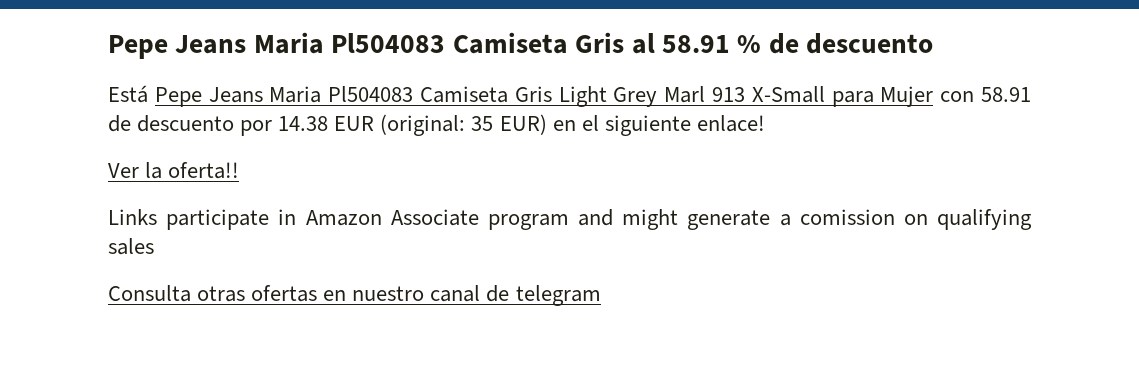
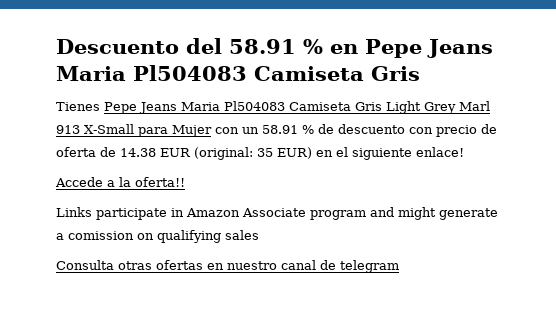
[108,32,934,59] [108,85,148,103] Pepe Jeans Maria Pl504083 Camiseta Gris al 58.91 % de descuento // Está -> [56,38,493,58] [56,65,420,81] [56,102,100,111] Descuento del 58.91 % en Pepe Jeans Maria Pl504083 Camiseta Gris // Tienes
[980,87,1031,102] [108,115,273,136] 58.91 de descuento por -> [242,124,497,137] [56,147,116,157] un 58.91 % de descuento con precio de oferta de
[108,163,139,178] Ver -> [55,177,115,187] Accede a

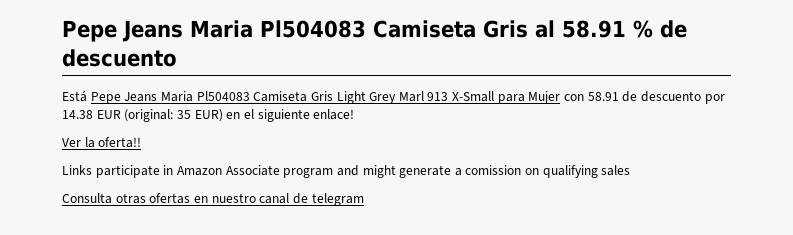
[56,38,493,58] [56,65,420,81] [56,102,100,111] Descuento del 58.91 % en Pepe Jeans Maria Pl504083 Camiseta Gris // Tienes -> [62,20,687,42] [62,49,177,67] [62,90,87,102] Pepe Jeans Maria Pl504083 Camiseta Gris al 58.91 % de descuento // Está
[242,124,497,137] [56,147,116,157] un 58.91 % de descuento con precio de oferta de -> [587,91,725,104] 58.91 de descuento por
[55,177,115,187] Accede a -> [62,138,81,147] Ver

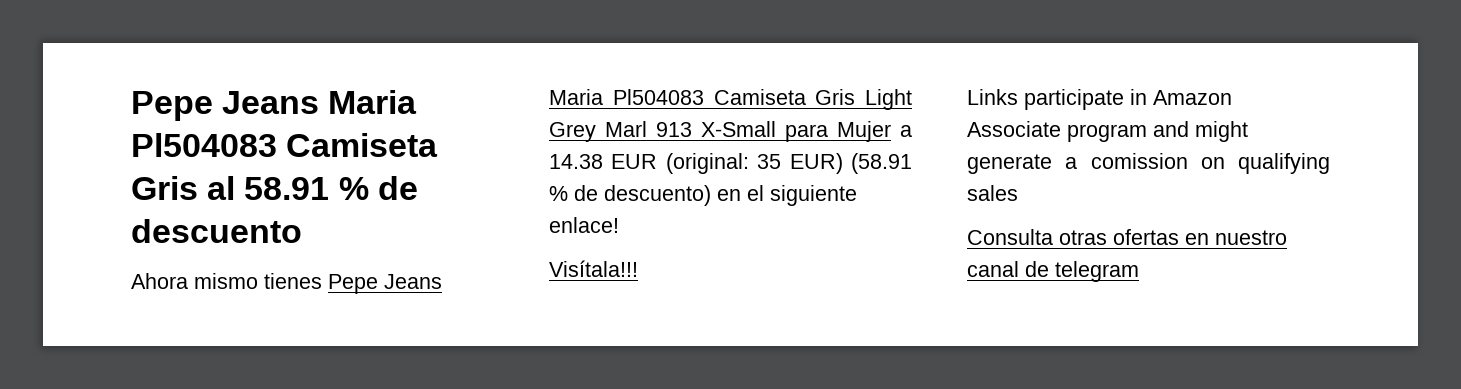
[62,90,87,102] Está -> [131,273,322,289] Ahora mismo tienes
[564,91,725,104] con 58.91 de descuento por -> [900,125,912,137] a
(223, 115) none -> [851,153,912,174] [549,185,711,206] (58.91 % de descuento)
[62,137,142,148] Ver la oferta!! -> [549,260,638,277] Visítala!!!

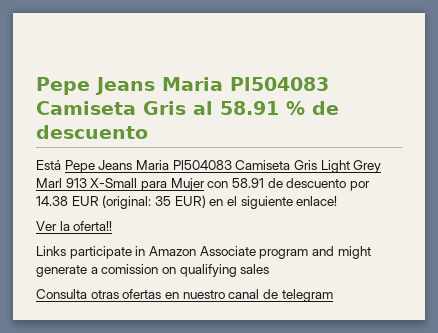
[131,273,322,289] Ahora mismo tienes -> [36,160,61,170] Está
[900,125,912,137] a -> [207,178,370,191] con 58.91 de descuento por
[851,153,912,174] [549,185,711,206] (58.91 % de descuento) -> (206, 201) none
[549,260,638,277] Visítala!!! -> [36,221,113,231] Ver la oferta!!

